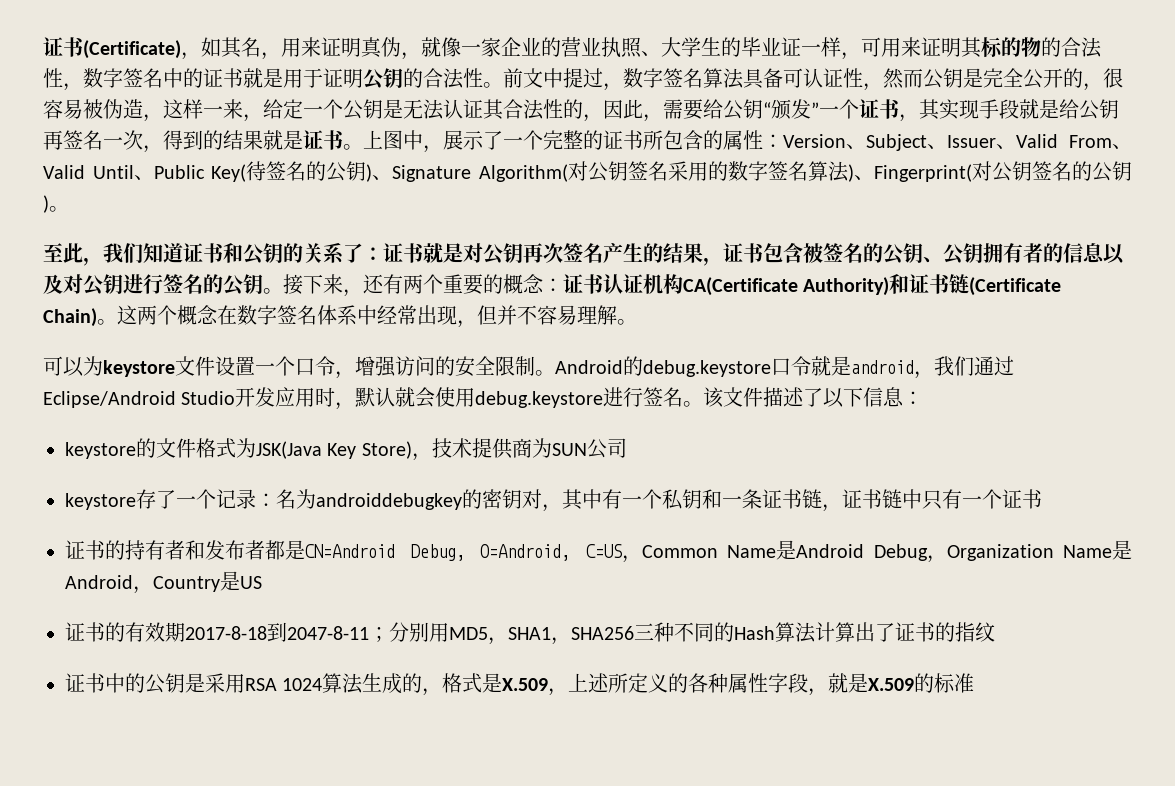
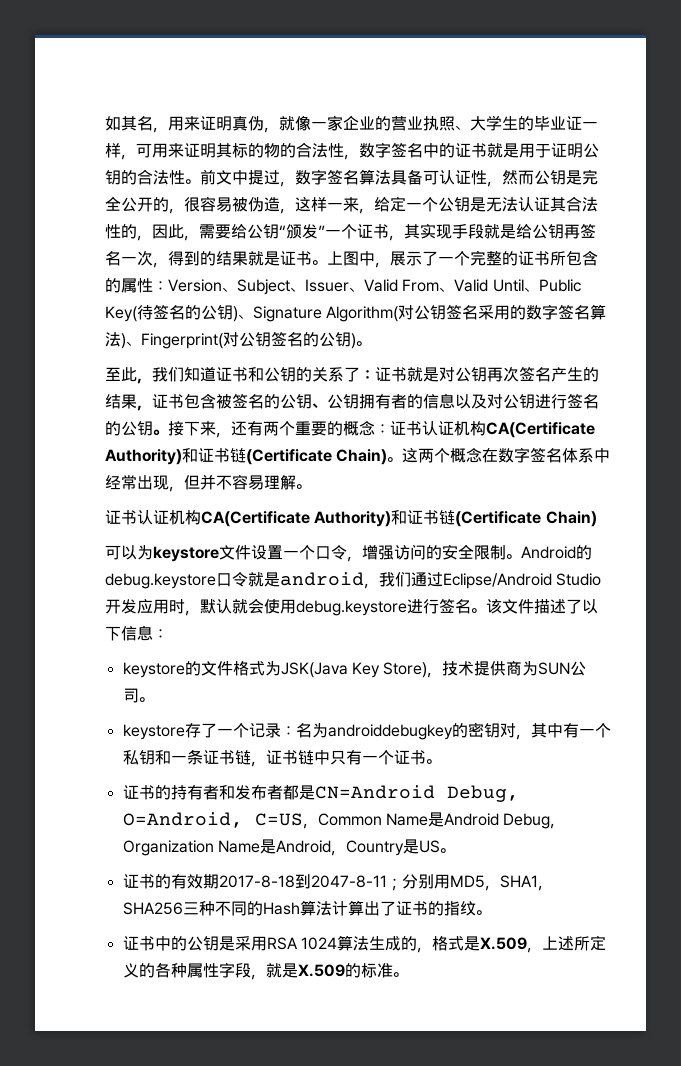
[43,37,201,60] 证书(Certificate)， -> (105, 123) none
(637, 322) none -> [105,510,597,527] // 证书认证机构CA(Certificate Authority)和证书链(Certificate Chain)
(627, 448) none -> [138,697,154,702] 。
(1042, 499) none -> [425,759,441,764] 。
(262, 582) none -> [439,848,455,853] 。
(995, 632) none -> [475,910,491,915] 。
(975, 683) none -> [392,972,408,977] 。

